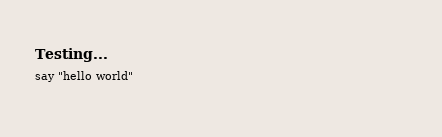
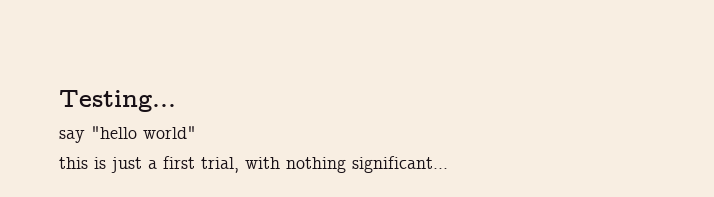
(133, 75) none -> [59,156,448,173] // this is just a first trial, with nothing significant...

